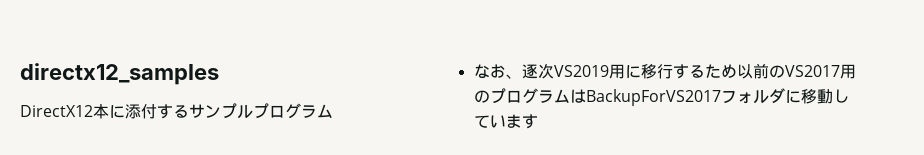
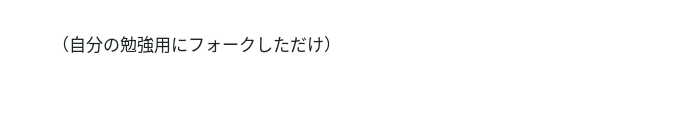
[20,63,219,85] [20,103,333,119] [473,63,856,79] [473,88,849,106] [473,114,538,129] directx12_samples // DirectX12本に添付するサンプルプログラム // なお、逐次VS2019用に移行するため以前のVS2017用のプログラムはBackupForVS2017フォルダに移動しています -> [52,35,342,54] （自分の勉強用にフォークしただけ）

